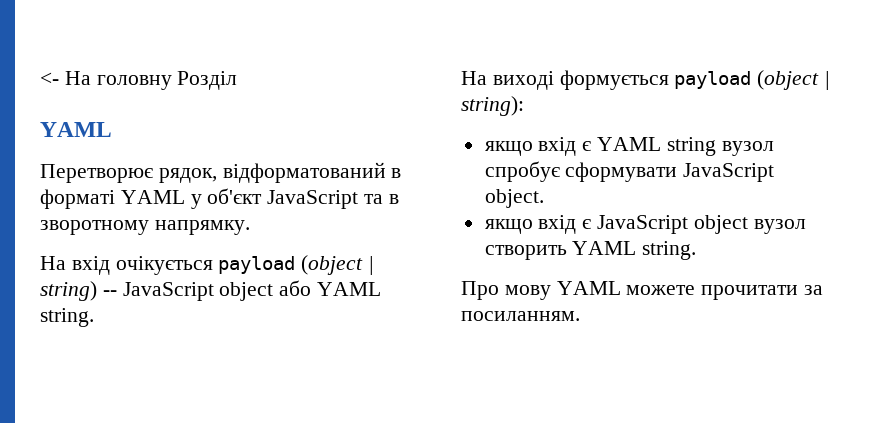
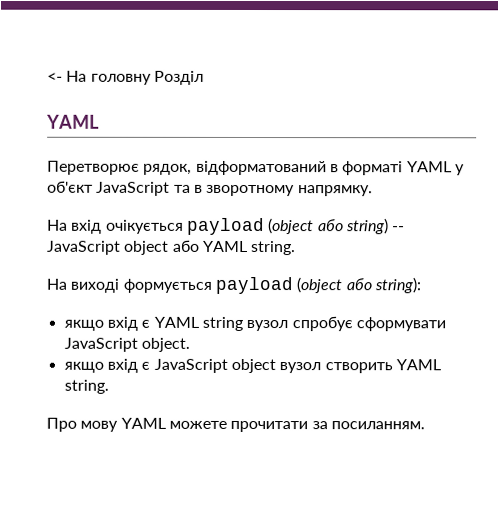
[368,256,375,275] | -> [317,219,344,232] або
[824,71,831,90] | -> [345,278,372,291] або

